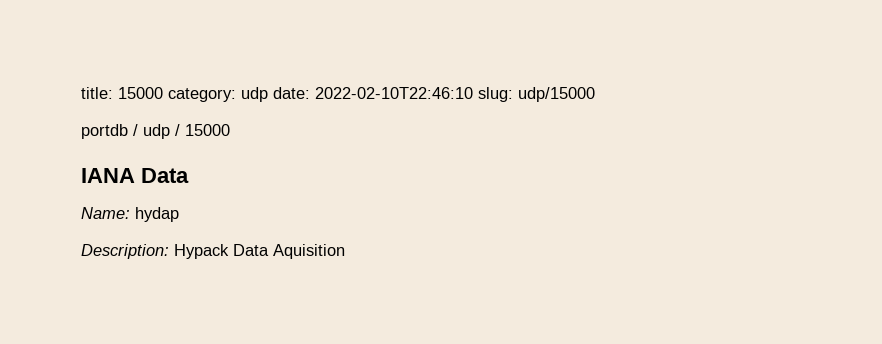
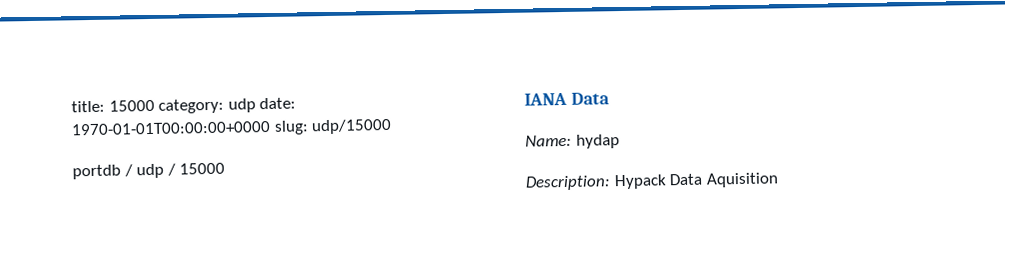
[315,87,473,99] 2022-02-10T22:46:10 -> [71,120,271,136] 1970-01-01T00:00:00+0000

